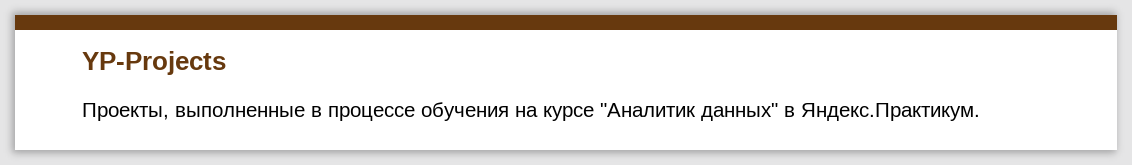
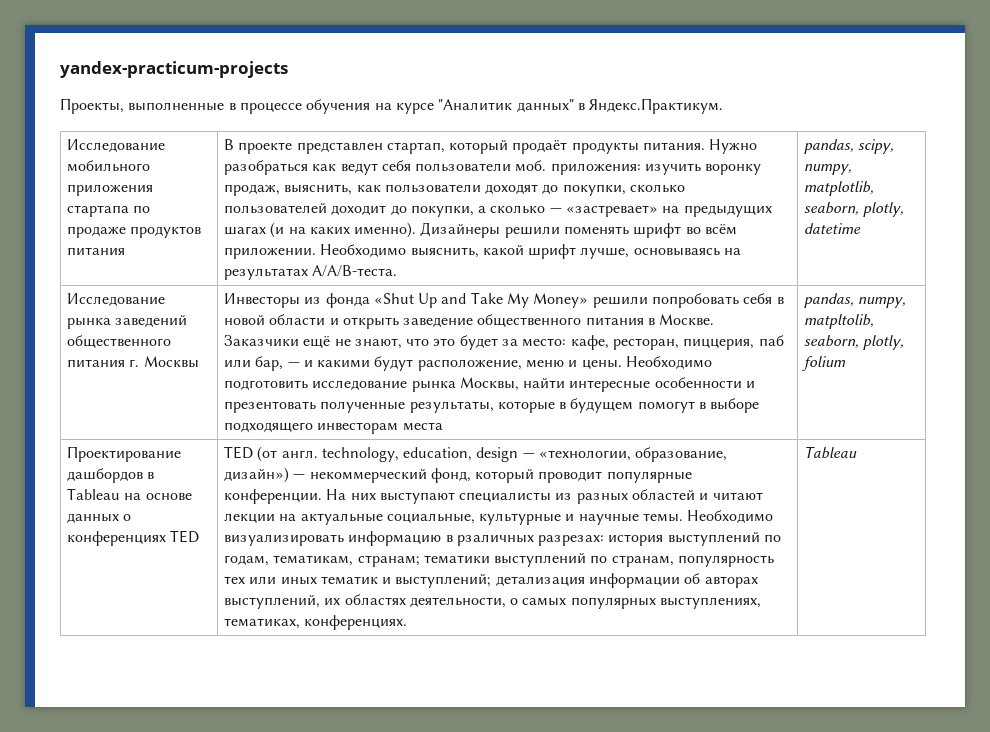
[82,51,226,75] YP-Projects -> [60,61,288,78] yandex-practicum-projects
(980, 112) none -> [66,139,165,153] [66,160,150,172] [66,184,153,196] [66,205,151,217] [66,226,202,238] [66,247,125,255] [223,139,758,154] [223,160,762,175] [223,184,686,196] [223,203,772,217] [223,222,738,238] [223,244,742,259] [223,265,398,280] [803,139,895,154] [803,164,852,175] [803,181,874,196] [803,202,905,217] [803,223,861,234] [66,293,165,307] [66,315,188,329] [66,335,171,349] [66,356,199,368] [223,292,784,308] [223,314,715,329] [223,335,784,350] [223,356,713,371] [223,377,756,392] [223,398,760,413] [223,422,443,434] [803,293,907,308] [803,314,874,329] [803,335,905,350] [801,356,846,371] [66,446,181,462] [66,468,155,483] [66,488,192,501] [66,513,132,524] [66,530,200,546] [223,446,728,462] [223,467,692,483] [223,489,763,504] [223,510,774,525] [223,531,782,546] [223,553,775,567] [223,573,758,588] [223,594,762,609] [223,615,408,630] [803,446,857,459] // Исследование мобильного приложения стартапа по продаже продуктов питания | В проекте представлен стартап, который продаёт продукты питания. Нужно разобраться как ведут себя пользователи моб. приложения: изучить воронку продаж, выяснить, как пользователи доходят до покупки, сколько пользователей доходит до покупки, а сколько — «застревает» на предыдущих шагах (и на каких именно). Дизайнеры решили поменять шрифт во всём приложении. Необходимо выяснить, какой шрифт лучше, основываясь на результатах A/A/B-теста. | pandas, scipy, numpy, matplotlib, seaborn, plotly, datetime // Исследование рынка заведений общественного питания г. Москвы | Инвесторы из фонда «Shut Up and Take My Money» решили попробовать себя в новой области и открыть заведение общественного питания в Москве. Заказчики ещё не знают, что это будет за место: кафе, ресторан, пиццерия, паб или бар, — и какими будут расположение, меню и цены. Необходимо подготовить исследование рынка Москвы, найти интересные особенности и презентовать полученные результаты, которые в будущем помогут в выборе подходящего инвесторам места | pandas, numpy, matpltolib, seaborn, plotly, folium // Проектирование дашбордов в Tableau на основе данных о конференциях TED | TED (от англ. technology, education, design — «технологии, образование, дизайн») — некоммерческий фонд, который проводит популярные конференции. На них выступают специалисты из разных областей и читают лекции на актуальные социальные, культурные и научные темы. Необходимо визуализировать информацию в рзаличных разрезах: история выступлений по годам, тематикам, странам; тематики выступлений по странам, популярность тех или иных тематик и выступлений; детализация информации об авторах выступлений, их областях деятельности, о самых популярных выступлениях, тематиках, конференциях. | Tableau

